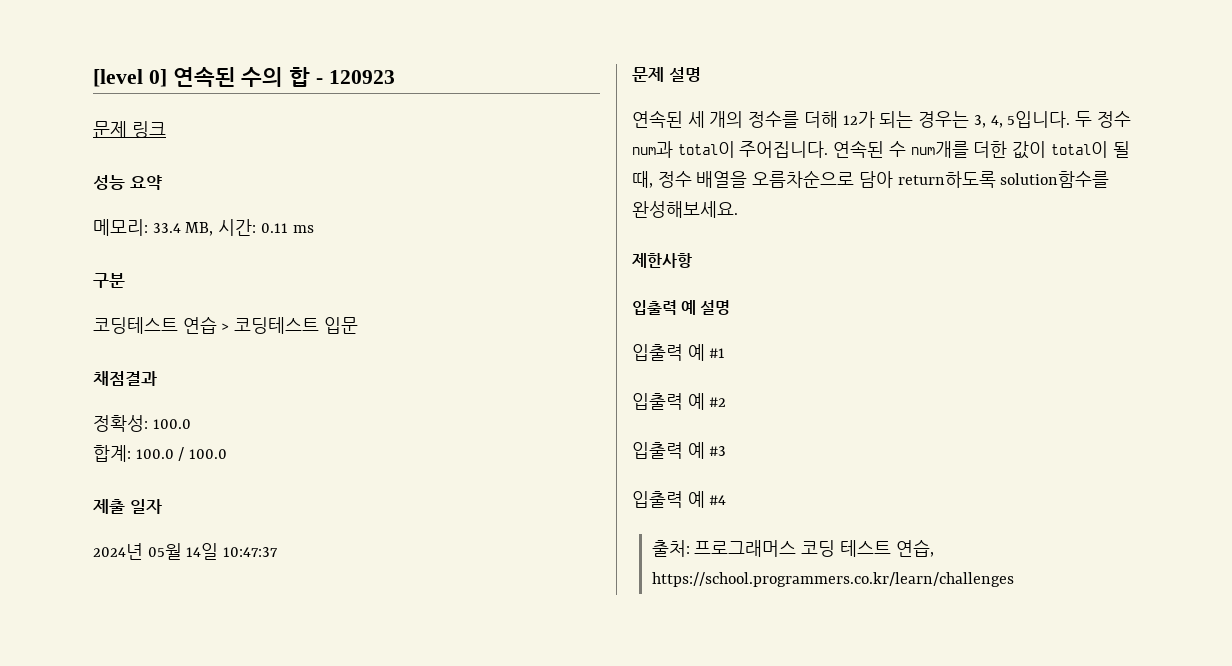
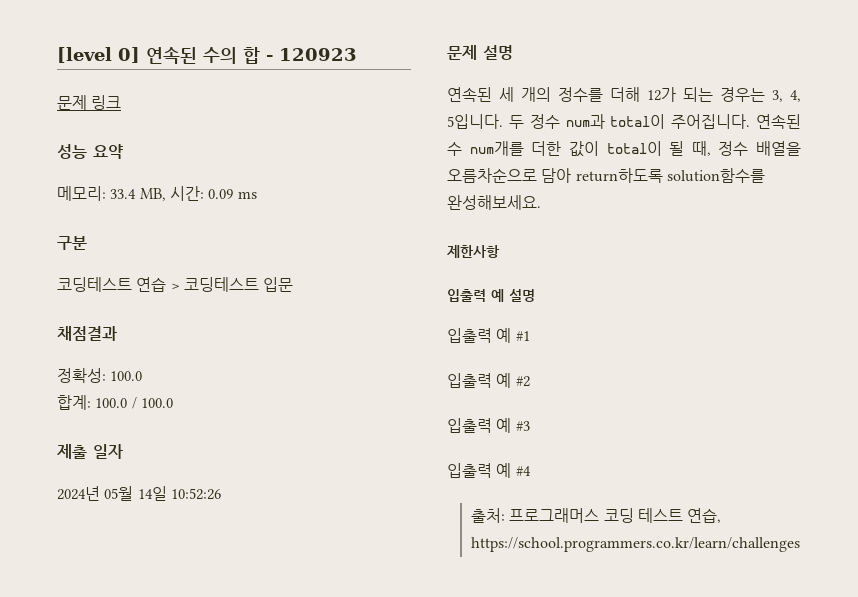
[260,223,288,233] 0.11 -> [208,189,234,199] 0.09
[223,547,279,557] 10:47:37 -> [170,488,221,500] 10:52:26

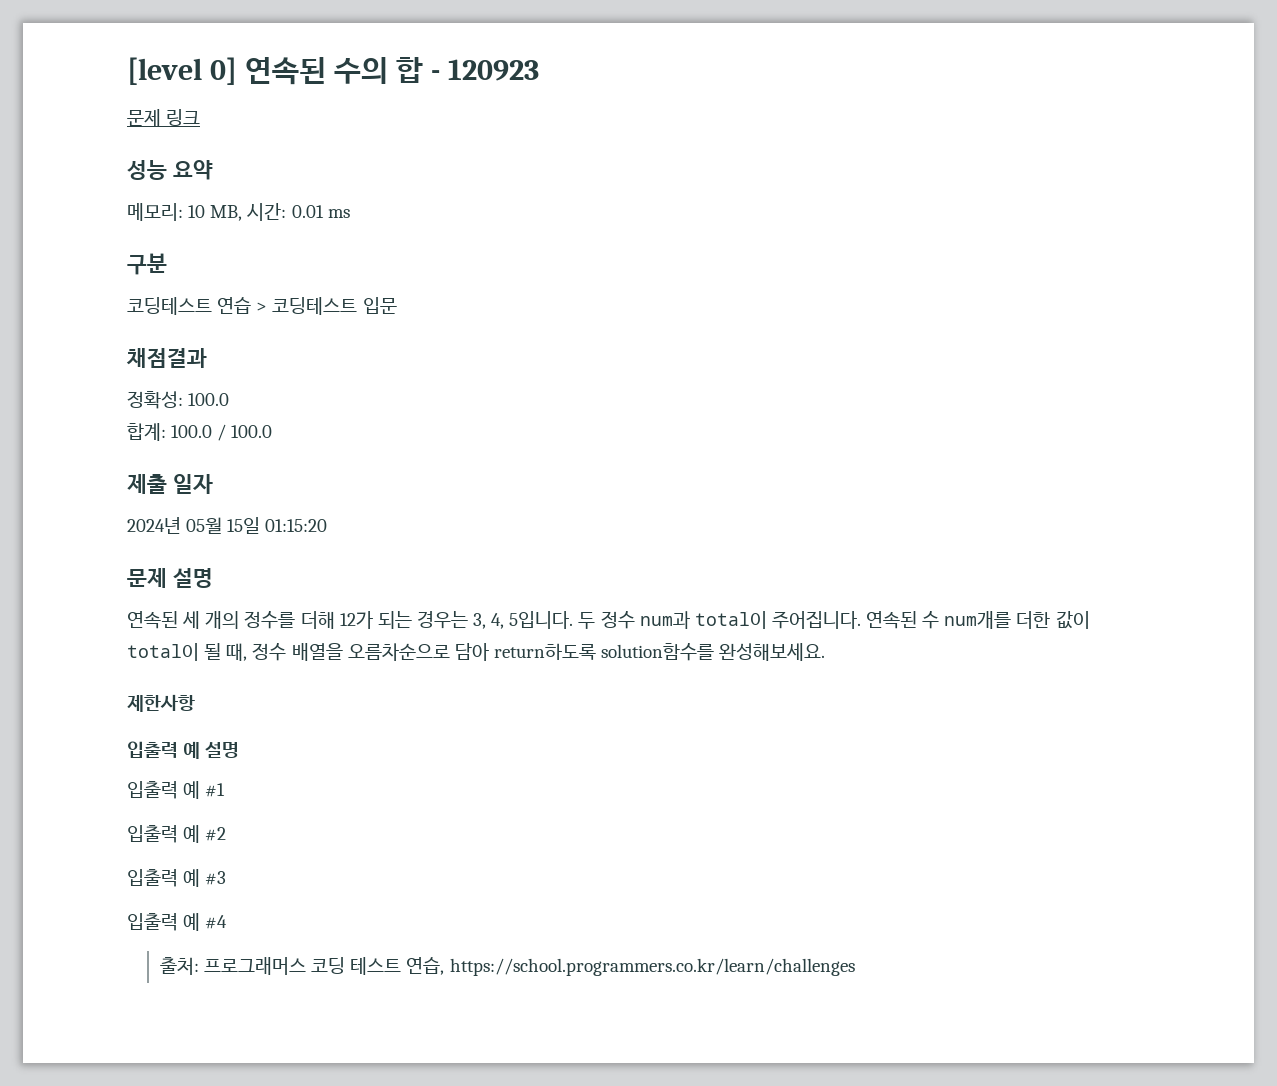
[110,189,137,199] 33.4 -> [188,205,206,218] 10
[208,189,234,199] 0.09 -> [291,205,324,218] 0.01
[137,486,221,501] 14일 10:52:26 -> [227,517,328,534] 15일 01:15:20

